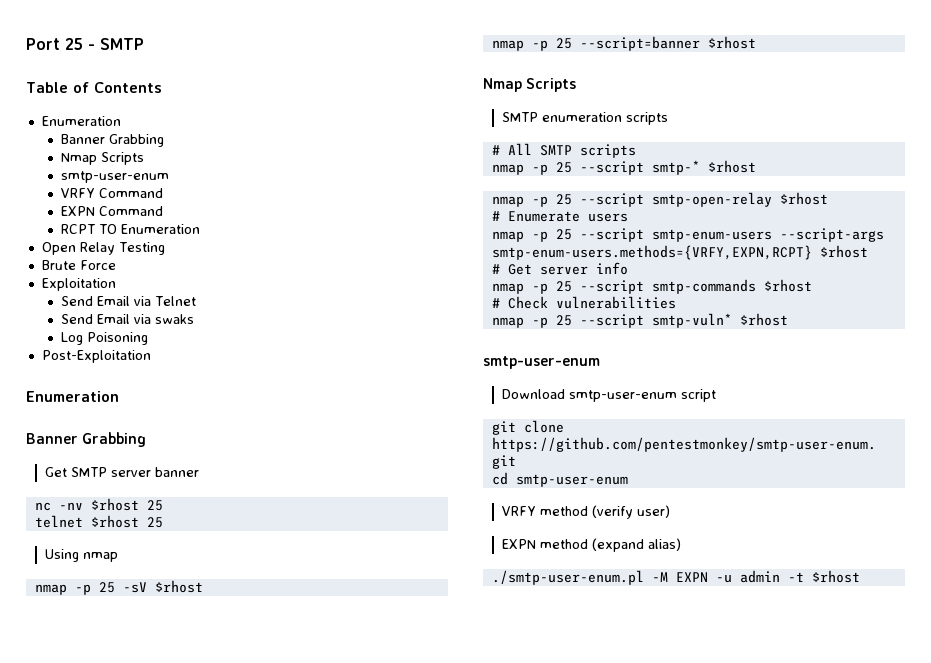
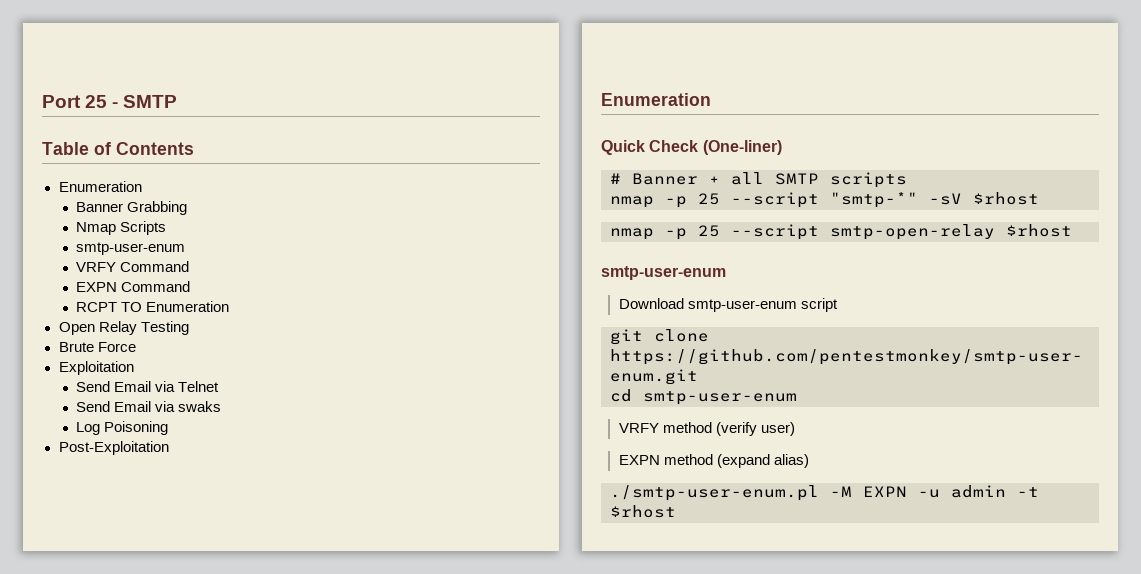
[26,432,147,447] [44,467,199,477] [34,498,163,511] [34,515,163,528] [44,549,118,562] [34,580,203,595] [491,36,756,51] [483,78,577,92] [501,112,668,125] [491,143,532,155] Banner Grabbing // Get SMTP server banner // nc -nv $rhost 25 // telnet $rhost 25 // Using nmap // nmap -p 25 -sV $rhost // nmap -p 25 --script=banner $rhost // Nmap Scripts // SMTP enumeration scripts // # All -> [601,140,782,155] [610,172,764,185] Quick Check (One-liner) // # Banner + all
[651,160,700,175] smtp-* -> [830,192,962,208] "smtp-*" -sV
[491,211,628,222] [491,228,884,242] [491,245,868,260] [491,262,628,275] [491,279,812,294] [491,296,676,309] [491,313,788,328] // # Enumerate users // nmap -p 25 --script smtp-enum-users --script-args smtp-enum-users.methods={VRFY,EXPN,RCPT} $rhost // # Get server info // nmap -p 25 --script smtp-commands $rhost // # Check vulnerabilities // nmap -p 25 --script smtp-vuln* $rhost -> (1072, 230) none

